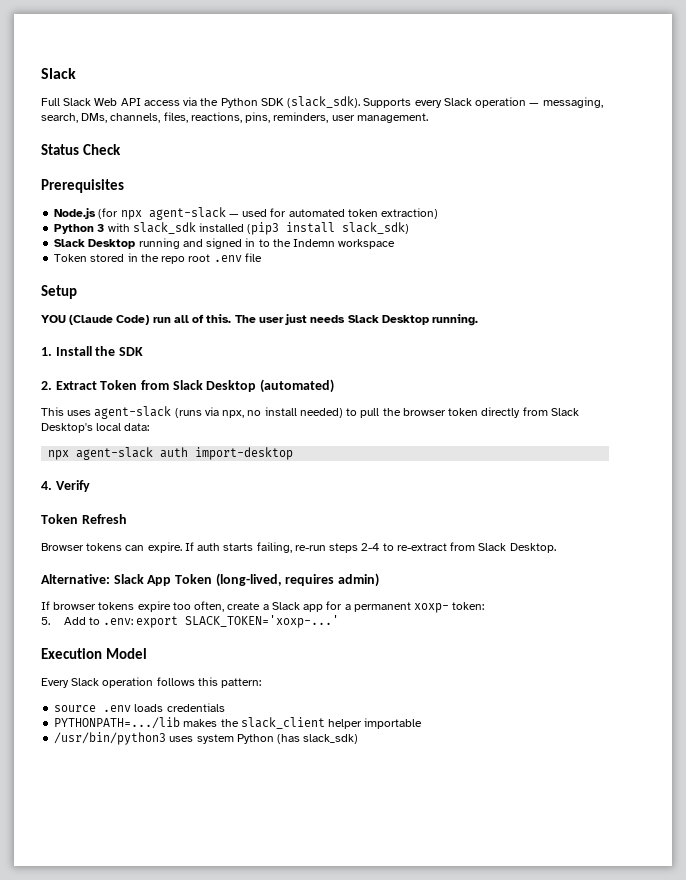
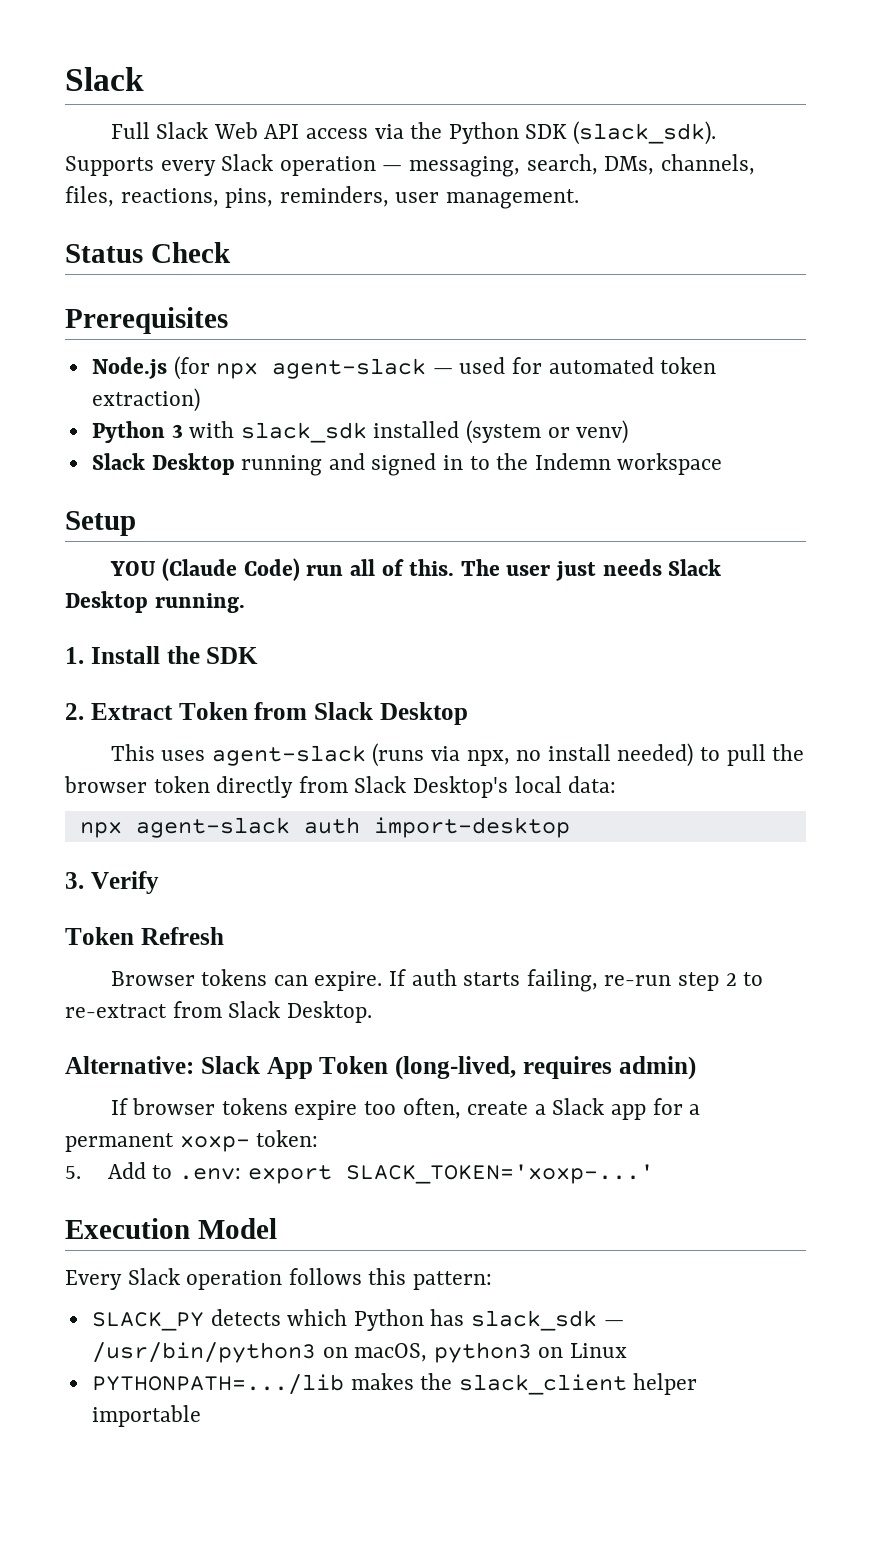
[247,222,410,235] (pip3 install slack_sdk) -> [466,420,629,444] (system or venv)
[54,253,262,264] // Token stored in the repo root .env file -> (723, 464) none
[259,379,334,393] (automated) -> (468, 713) none
[41,481,52,490] 4. -> [65,872,84,889] 3.
[329,543,380,553] steps 2-4 -> [678,972,737,991] step 2
[54,703,225,712] source .env loads credentials -> [91,1309,624,1331] [91,1342,628,1363] SLACK_PY detects which Python has slack_sdk — /usr/bin/python3 on macOS, python3 on Linux
[54,732,359,745] // /usr/bin/python3 uses system Python (has slack_sdk) -> (201, 1416) none

